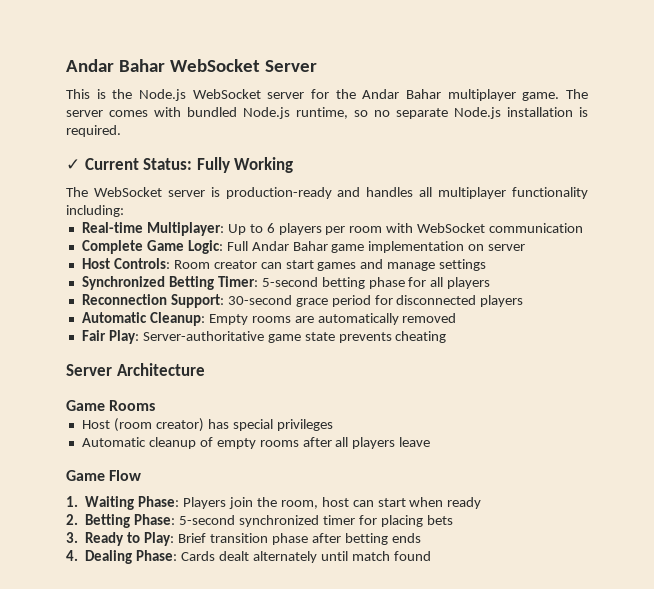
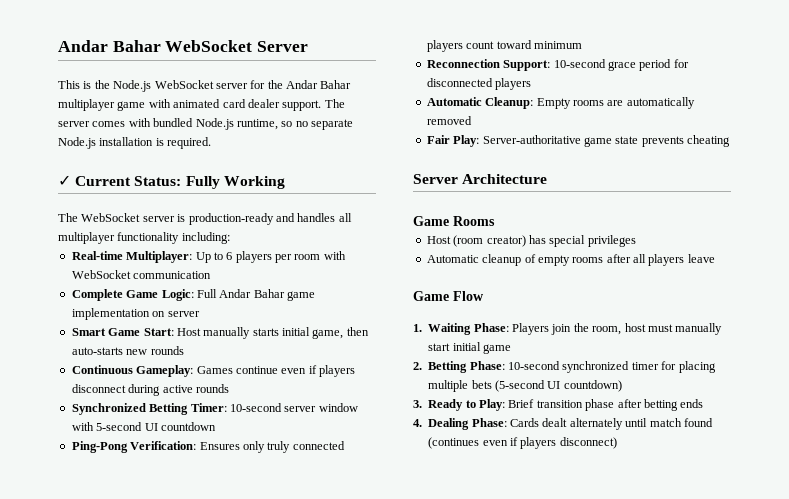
[522,92,560,101] game. -> [117,99,322,111] game with animated card dealer support.
[81,258,487,271] [81,276,491,290] Host Controls: Room creator can start games and manage settings // Synchronized Betting Timer: 5-second betting phase for all players -> [71,327,369,339] [71,346,184,355] [71,365,355,377] [71,384,229,396] [71,403,358,415] [71,422,216,431] [71,441,345,453] [426,40,582,52] Smart Game Start: Host manually starts initial game, then auto-starts new rounds // Continuous Gameplay: Games continue even if players disconnect during active rounds // Synchronized Betting Timer: 10-second server window with 5-second UI countdown // Ping-Pong Verification: Ensures only truly connected players count toward minimum
[227,295,292,305] 30-second -> [553,59,606,68] 10-second
[352,497,482,509] can start when ready -> [647,323,723,335] [428,342,511,354] must manually start initial game
[179,515,236,525] 5-second -> [508,361,560,370] 10-second
(423, 521) none -> [428,380,469,392] multiple
(453, 520) none -> [495,380,622,392] (5-second UI countdown)
(431, 556) none -> [428,437,617,449] (continues even if players disconnect)

